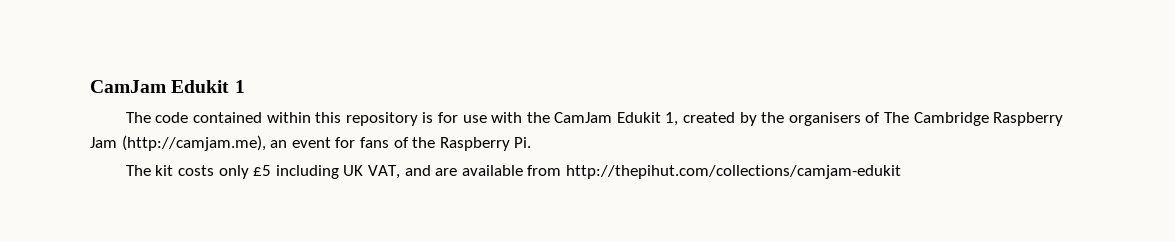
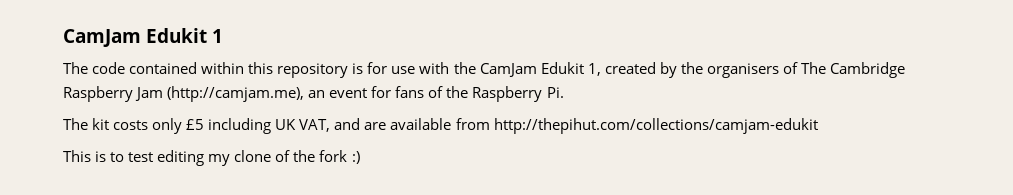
(901, 172) none -> [63,150,360,166] // This is to test editing my clone of the fork :)

